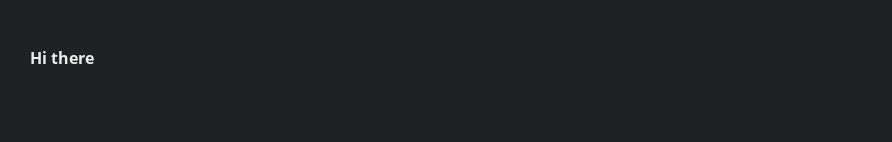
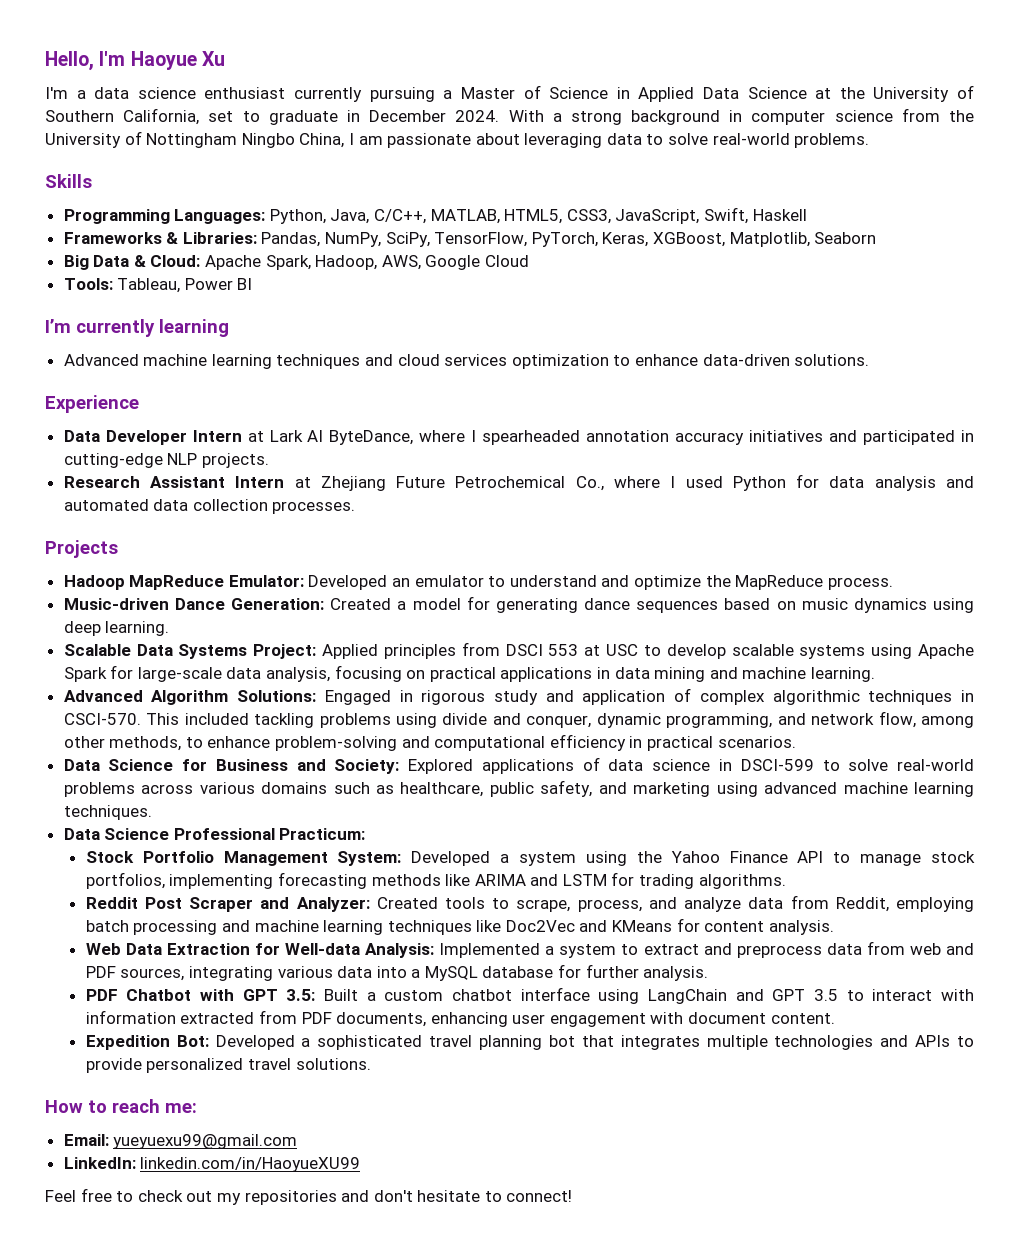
[30,51,95,64] Hi there -> [45,51,225,71] [45,85,974,102] [45,108,974,125] [45,131,870,148] [45,174,92,188] [63,207,807,224] [63,232,877,247] [63,255,530,270] [63,278,253,293] [45,319,229,337] [63,354,870,369] [45,395,139,413] [63,430,975,445] [63,453,269,468] [63,474,974,491] [63,499,356,514] [45,540,118,558] [63,575,893,590] [63,596,974,613] [63,621,170,636] [63,642,974,659] [63,665,875,682] [63,688,974,705] [63,711,975,728] [63,734,796,751] [63,757,974,774] [63,780,975,797] [63,805,152,820] [63,828,366,840] [85,851,975,866] [85,872,786,889] [85,895,974,912] [85,918,834,935] [85,941,974,958] [85,964,709,981] [85,987,974,1004] [85,1010,835,1027] [85,1035,974,1050] [85,1058,371,1073] [45,1099,197,1113] [63,1134,298,1149] [63,1157,361,1172] [45,1188,573,1205] Hello, I'm Haoyue Xu // I'm a data science enthusiast currently pursuing a Master of Science in Applied Data Science at the University of Southern California, set to graduate in December 2024. With a strong background in computer science from the University of Nottingham Ningbo China, I am passionate about leveraging data to solve real-world problems. // Skills // Programming Languages: Python, Java, C/C++, MATLAB, HTML5, CSS3, JavaScript, Swift, Haskell // Frameworks & Libraries: Pandas, NumPy, SciPy, TensorFlow, PyTorch, Keras, XGBoost, Matplotlib, Seaborn // Big Data & Cloud: Apache Spark, Hadoop, AWS, Google Cloud // Tools: Tableau, Power BI // I’m currently learning // Advanced machine learning techniques and cloud services optimization to enhance data-driven solutions. // Experience // Data Developer Intern at Lark AI ByteDance, where I spearheaded annotation accuracy initiatives and participated in cutting-edge NLP projects. // Research Assistant Intern at Zhejiang Future Petrochemical Co., where I used Python for data analysis and automated data collection processes. // Projects // Hadoop MapReduce Emulator: Developed an emulator to understand and optimize the MapReduce process. // Music-driven Dance Generation: Created a model for generating dance sequences based on music dynamics using deep learning. // Scalable Data Systems Project: Applied principles from DSCI 553 at USC to develop scalable systems using Apache Spark for large-scale data analysis, focusing on practical applications in data mining and machine learning. // Advanced Algorithm Solutions: Engaged in rigorous study and application of complex algorithmic techniques in CSCI-570. This included tackling problems using divide and conquer, dynamic programming, and network flow, among other methods, to enhance problem-solving and computational efficiency in practical scenarios. // Data Science for Business and Society: Explored applications of data science in DSCI-599 to solve real-world problems across various domains such as healthcare, public safety, and marketing using advanced machine learning techniques. // Data Science Professional Practicum: // Stock Portfolio Management System: Developed a system using the Yahoo Finance API to manage stock portfolios, implementing forecasting methods like ARIMA and LSTM for trading algorithms. // Reddit Post Scraper and Analyzer: Created tools to scrape, process, and analyze data from Reddit, employing batch processing and machine learning techniques like Doc2Vec and KMeans for content analysis. // Web Data Extraction for Well-data Analysis: Implemented a system to extract and preprocess data from web and PDF sources, integrating various data into a MySQL database for further analysis. // PDF Chatbot with GPT 3.5: Built a custom chatbot interface using LangChain and GPT 3.5 to interact with information extracted from PDF documents, enhancing user engagement with document content. // Expedition Bot: Developed a sophisticated travel planning bot that integrates multiple technologies and APIs to provide personalized travel solutions. // How to reach me: // Email: yueyuexu99@gmail.com // LinkedIn: linkedin.com/in/HaoyueXU99 // Feel free to check out my repositories and don't hesitate to connect!

